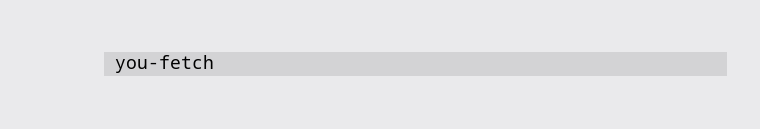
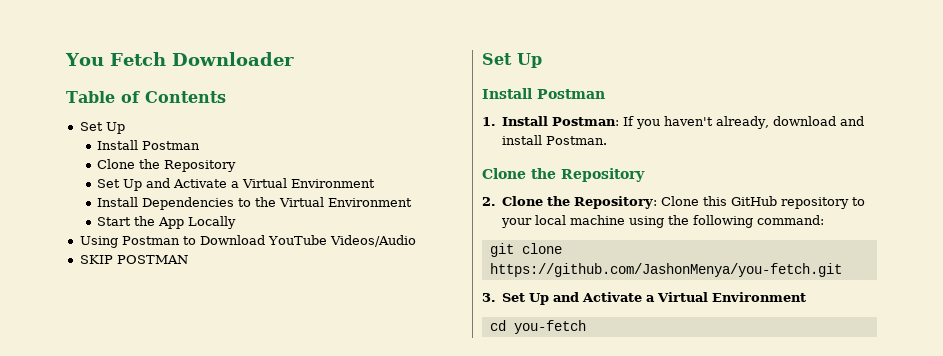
(115, 64) none -> [65,52,294,66] [66,91,226,103] [79,122,125,134] [97,140,201,150] [97,159,237,172] [97,178,376,191] [97,197,413,210] [97,216,237,229] [79,235,416,248] [79,255,188,264] [482,53,542,68] [482,88,605,99] [482,116,865,129] [502,135,608,145] [482,168,645,182] [482,196,866,209] [501,215,825,228] [489,243,562,257] [489,263,842,277] [482,292,807,305] [489,320,506,331] You Fetch Downloader // Table of Contents // Set Up // Install Postman // Clone the Repository // Set Up and Activate a Virtual Environment // Install Dependencies to the Virtual Environment // Start the App Locally // Using Postman to Download YouTube Videos/Audio // SKIP POSTMAN // Set Up // Install Postman // 1. Install Postman: If you haven't already, download and install Postman. // Clone the Repository // 2. Clone the Repository: Clone this GitHub repository to your local machine using the following command: // git clone https://github.com/JashonMenya/you-fetch.git // 3. Set Up and Activate a Virtual Environment // cd

